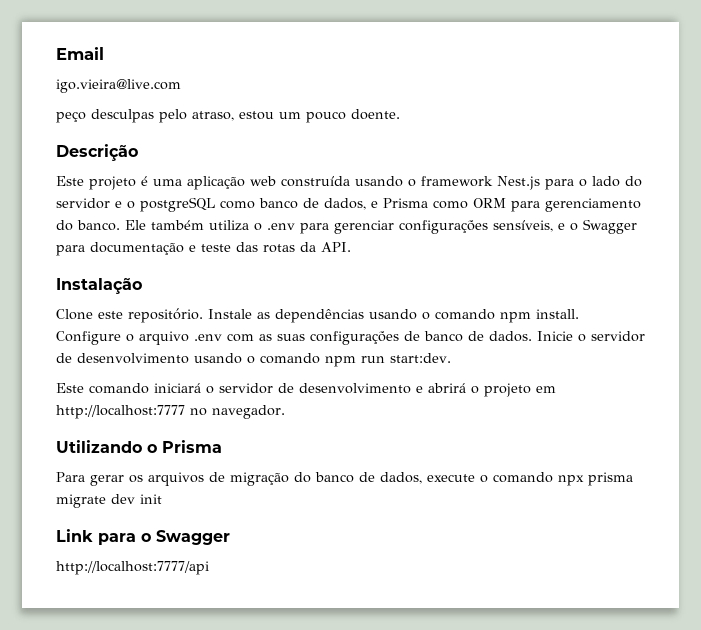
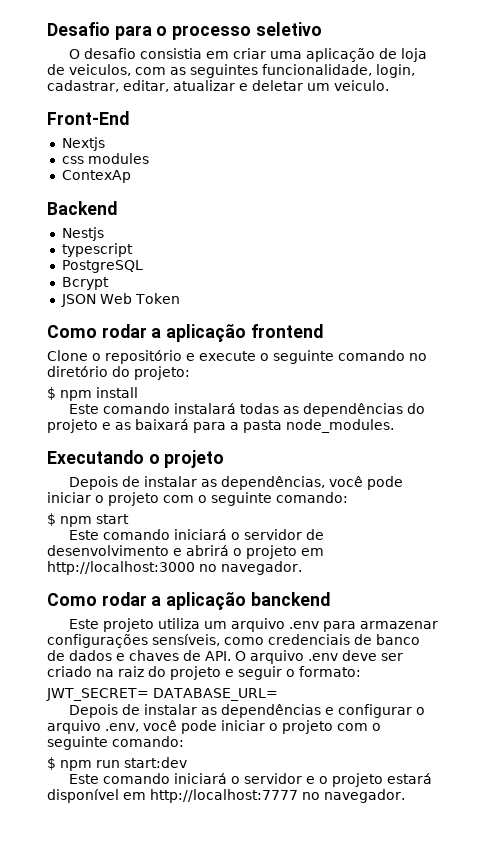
[56,47,104,60] [56,79,181,93] [56,109,400,123] [56,144,138,161] [56,176,642,190] [56,197,641,212] [56,219,637,234] [56,242,351,256] [56,278,142,294] [56,308,579,323] [56,331,645,345] [56,353,451,367] Email // igo.vieira@live.com // peço desculpas pelo atraso, estou um pouco doente. // Descrição // Este projeto é uma aplicação web construída usando o framework Nest.js para o lado do servidor e o postgreSQL como banco de dados, e Prisma como ORM para gerenciamento do banco. Ele também utiliza o .env para gerenciar configurações sensíveis, e o Swagger para documentação e teste das rotas da API. // Instalação // Clone este repositório. Instale as dependências usando o comando npm install. Configure o arquivo .env com as suas configurações de banco de dados. Inicie o servidor de desenvolvimento usando o comando npm run start:dev. -> [47,22,322,40] [69,48,428,62] [47,64,415,78] [47,80,389,92] [47,111,129,125] [61,137,105,151] [61,153,149,164] [61,170,131,183] [47,201,117,215] [61,227,104,241] [61,243,133,257] [61,260,143,273] [61,277,109,290] [60,293,180,307] [47,324,323,342] [47,350,427,364] [47,366,190,380] [47,387,138,401] [69,403,426,417] [47,419,394,433] [47,450,225,468] [69,476,404,490] [47,492,348,506] [47,513,129,527] Desafio para o processo seletivo // O desafio consistia em criar uma aplicação de loja de veiculos, com as seguintes funcionalidade, login, cadastrar, editar, atualizar e deletar um veiculo. // Front-End // Nextjs // css modules // ContexAp // Backend // Nestjs // typescript // PostgreSQL // Bcrypt // JSON Web Token // Como rodar a aplicação frontend // Clone o repositório e execute o seguinte comando no diretório do projeto: // $ npm install // Este comando instalará todas as dependências do projeto e as baixará para a pasta node_modules. // Executando o projeto // Depois de instalar as dependências, você pode iniciar o projeto com o seguinte comando: // $ npm start
[56,405,285,419] [56,440,222,453] [56,472,633,486] [56,494,162,508] [56,529,230,545] [56,561,209,575] http://localhost:7777 no navegador. // Utilizando o Prisma // Para gerar os arquivos de migração do banco de dados, execute o comando npx prisma migrate dev init // Link para o Swagger // http://localhost:7777/api -> [47,561,302,575] [47,592,330,610] [69,618,439,632] [47,634,420,648] [47,650,403,664] [47,666,361,680] [46,688,278,701] [69,704,426,718] [47,720,381,734] [47,736,184,750] [47,757,187,771] [69,773,433,787] [47,789,405,803] http://localhost:3000 no navegador. // Como rodar a aplicação banckend // Este projeto utiliza um arquivo .env para armazenar configurações sensíveis, como credenciais de banco de dados e chaves de API. O arquivo .env deve ser criado na raiz do projeto e seguir o formato: // JWT_SECRET= DATABASE_URL= // Depois de instalar as dependências e configurar o arquivo .env, você pode iniciar o projeto com o seguinte comando: // $ npm run start:dev // Este comando iniciará o servidor e o projeto estará disponível em http://localhost:7777 no navegador.

